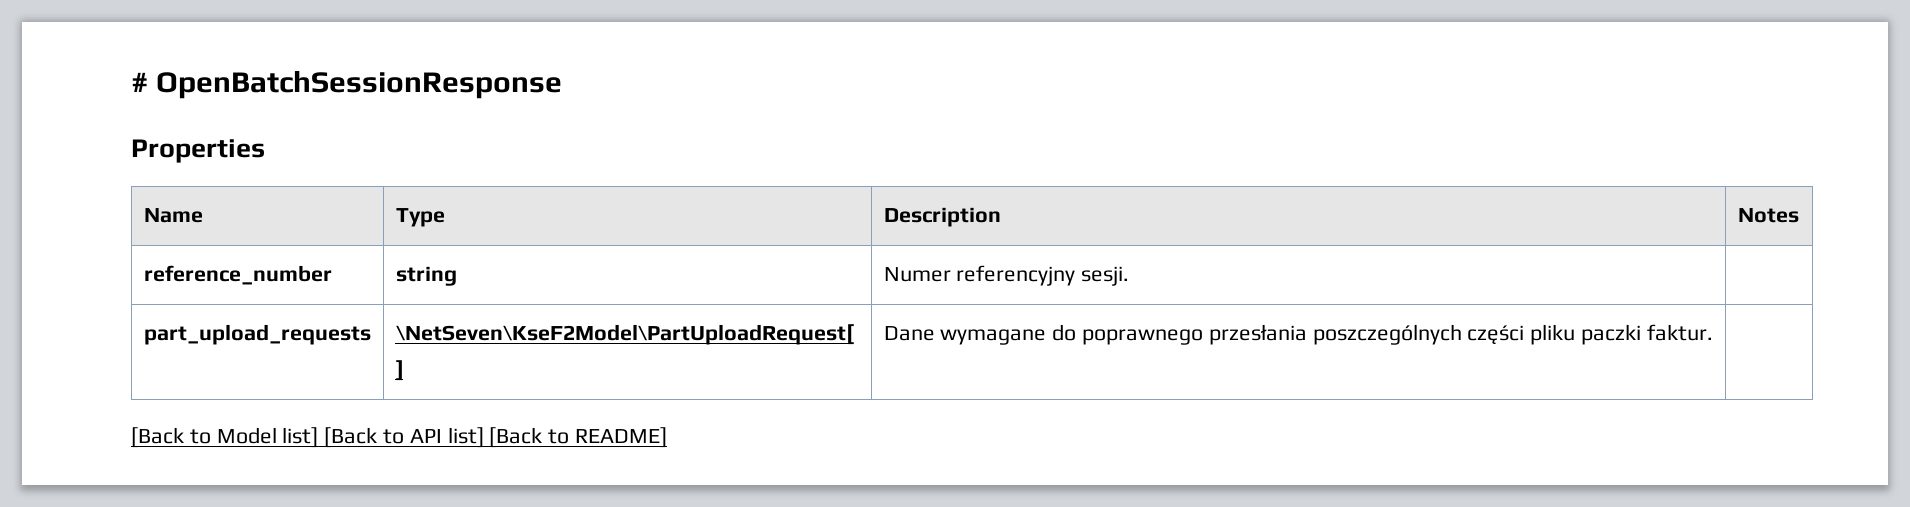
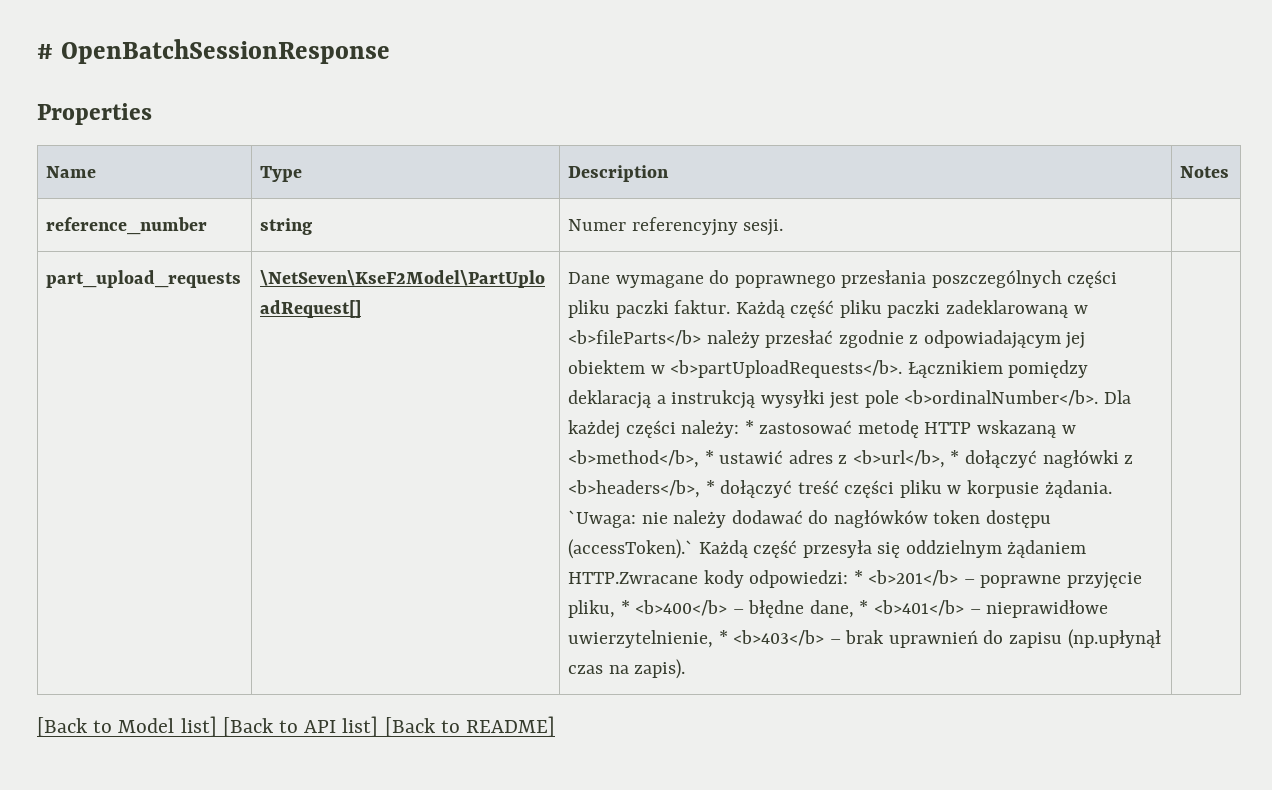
(1713, 332) none -> [735,300,1088,318] [568,330,1086,349] [568,360,1089,378] [568,390,1131,409] [568,420,1076,439] [568,450,1134,468] [568,480,1112,498] [568,510,1051,528] [568,539,1087,559] [568,570,1142,589] [568,600,1109,618] [568,629,1161,649] [568,659,686,679] Każdą część pliku paczki zadeklarowaną w <b>fileParts</b> należy przesłać zgodnie z odpowiadającym jej obiektem w <b>partUploadRequests</b>. Łącznikiem pomiędzy deklaracją a instrukcją wysyłki jest pole <b>ordinalNumber</b>. Dla każdej części należy: * zastosować metodę HTTP wskazaną w <b>method</b>, * ustawić adres z <b>url</b>, * dołączyć nagłówki z <b>headers</b>, * dołączyć treść części pliku w korpusie żądania. `Uwaga: nie należy dodawać do nagłówków token dostępu (accessToken).` Każdą część przesyła się oddzielnym żądaniem HTTP.Zwracane kody odpowiedzi: * <b>201</b> – poprawne przyjęcie pliku, * <b>400</b> – błędne dane, * <b>401</b> – nieprawidłowe uwierzytelnienie, * <b>403</b> – brak uprawnień do zapisu (np.upłynął czas na zapis).

